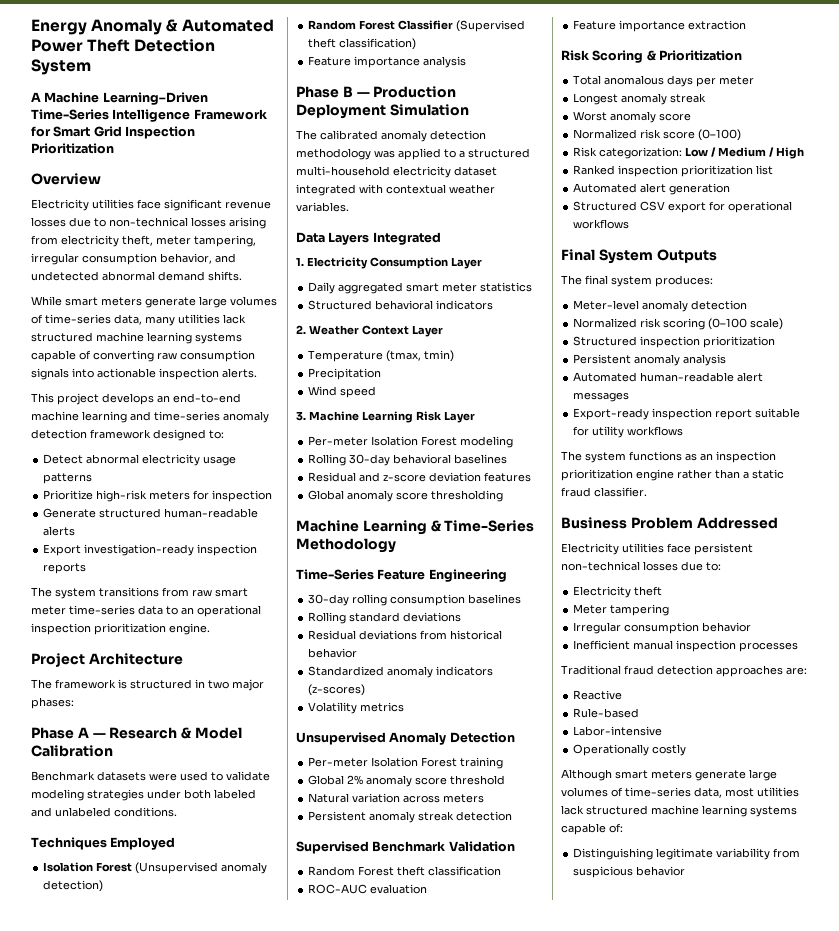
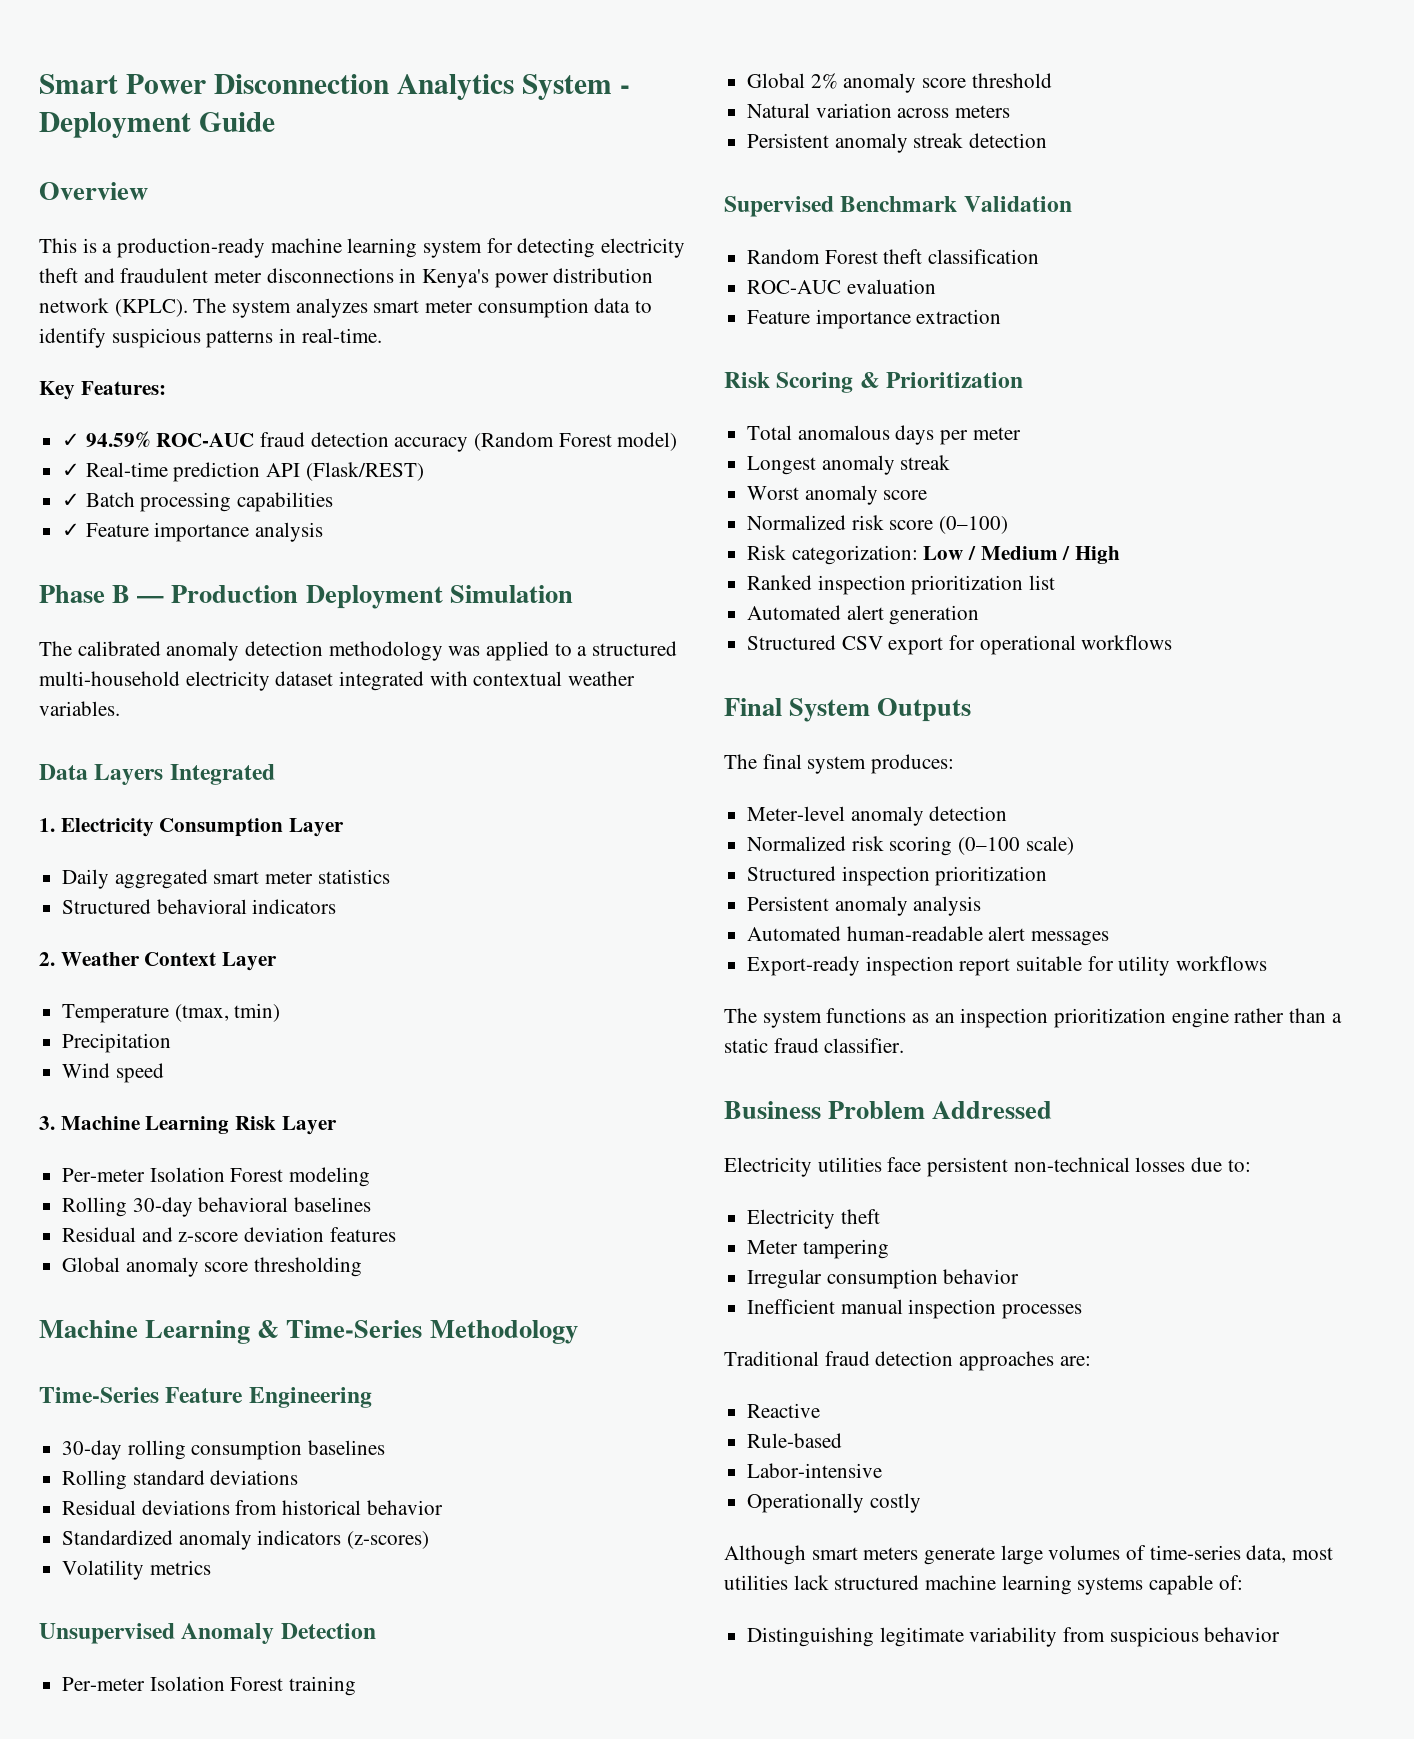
[31,19,274,35] [31,39,216,52] [31,59,91,75] [31,92,208,105] [31,109,267,122] [31,126,196,139] [31,143,114,154] [31,173,101,185] [31,199,271,211] [31,217,266,229] [31,235,256,247] [31,253,236,265] [31,271,242,281] [31,296,277,308] [31,314,246,326] [31,332,242,344] [31,350,255,362] [31,368,257,380] [31,393,241,405] [31,411,269,423] [31,429,224,441] [43,454,237,466] [43,473,93,484] [43,490,273,502] [43,508,259,518] [43,526,76,536] [43,544,258,556] [43,563,87,574] [31,587,248,599] [31,605,135,615] Energy Anomaly & Automated Power Theft Detection System // A Machine Learning–Driven Time-Series Intelligence Framework for Smart Grid Inspection Prioritization // Overview // Electricity utilities face significant revenue losses due to non-technical losses arising from electricity theft, meter tampering, irregular consumption behavior, and undetected abnormal demand shifts. // While smart meters generate large volumes of time-series data, many utilities lack structured machine learning systems capable of converting raw consumption signals into actionable inspection alerts. // This project develops an end-to-end machine learning and time-series anomaly detection framework designed to: // Detect abnormal electricity usage patterns // Prioritize high-risk meters for inspection // Generate structured human-readable alerts // Export investigation-ready inspection reports // The system transitions from raw smart meter time-series -> [39,74,630,100] [39,112,275,138] [39,182,148,200] [39,238,686,258] [39,268,654,288] [39,298,589,318] Smart Power Disconnection Analytics System - Deployment Guide // Overview // This is a production-ready machine learning system for detecting electricity theft and fraudulent meter disconnections in Kenya's power distribution network (KPLC). The system analyzes smart meter consumption
[181,605,261,617] [31,623,210,635] [31,653,183,667] [31,679,264,691] [31,697,74,709] [31,727,242,739] [31,745,113,757] [31,771,270,781] [31,789,256,801] [31,807,177,817] [31,837,176,850] [43,862,268,874] [43,880,104,892] [308,20,526,32] [308,38,417,50] an operational inspection prioritization engine. // Project Architecture // The framework is structured in two major phases: // Phase A — Research & Model Calibration // Benchmark datasets were used to validate modeling strategies under both labeled and unlabeled conditions. // Techniques Employed // Isolation Forest (Unsupervised anomaly detection) // Random Forest Classifier (Supervised theft classification) // -> [39,328,382,348] [39,381,166,400] [62,431,678,452] [62,462,424,482] [62,492,334,512] [62,523,81,537] identify suspicious patterns in real-time. // Key Features: // ✓ 94.59% ROC-AUC fraud detection accuracy (Random Forest model) // ✓ Real-time prediction API (Flask/REST) // ✓ Batch processing capabilities // ✓

